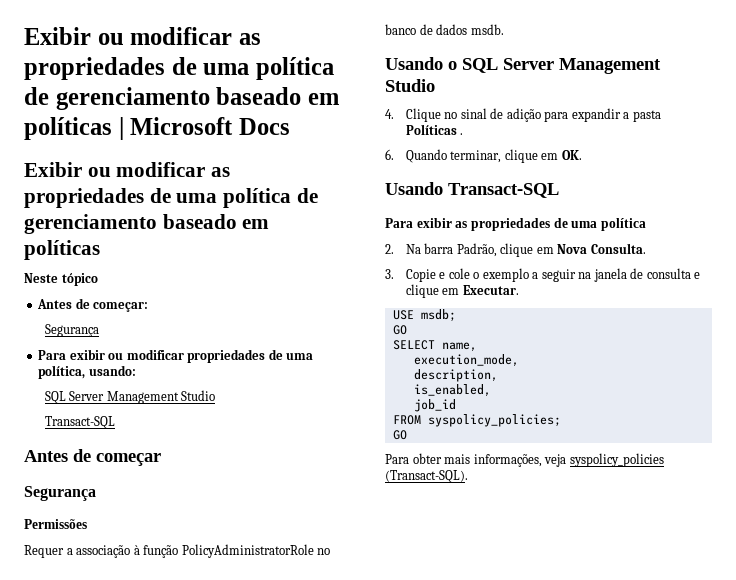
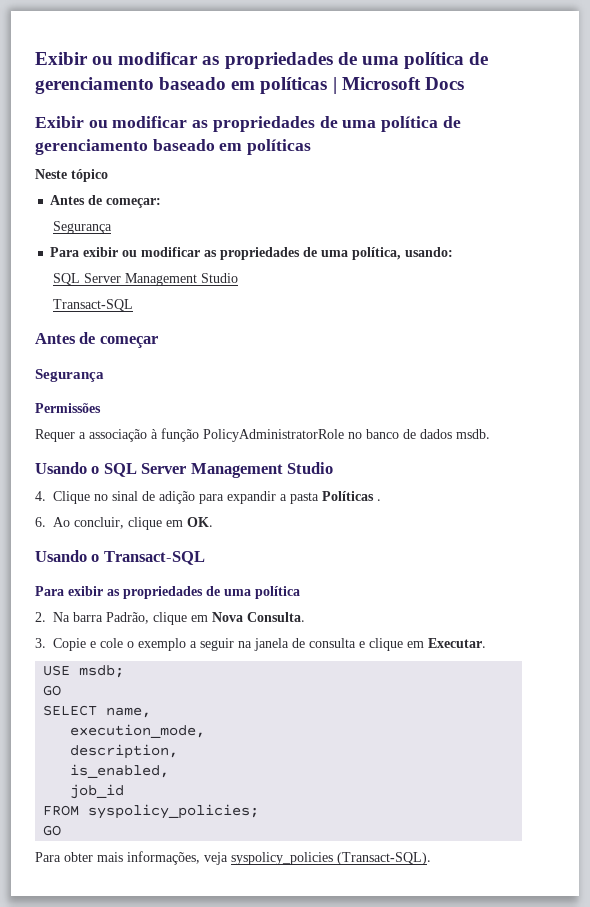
(184, 354) none -> [204,250,218,257] as
[405,149,502,163] Quando terminar, -> [53,517,124,529] Ao concluir,
(443, 188) none -> [91,554,100,562] o

